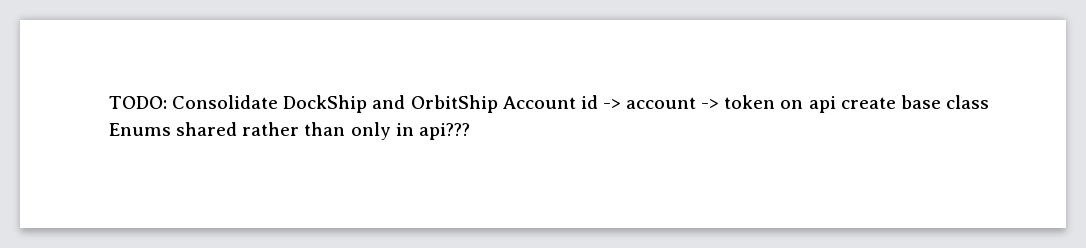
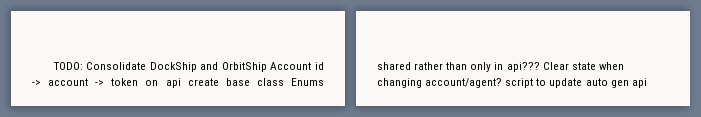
(470, 131) none -> [542,62,624,70] [377,78,647,88] Clear state when changing account/agent? script to update auto gen api

